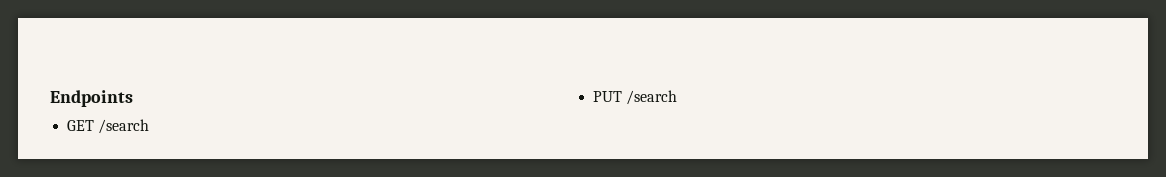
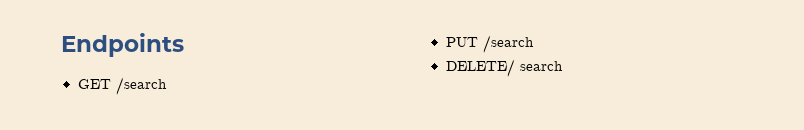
(678, 97) none -> [445,59,563,77] // DELETE/ search

